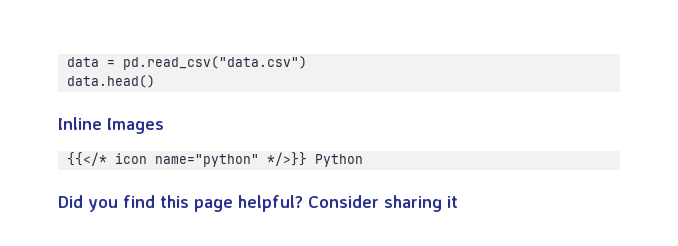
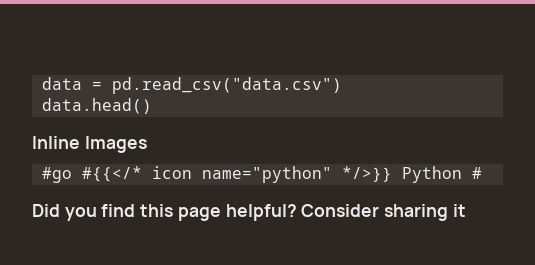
[67,152,108,166] {{</* -> [41,166,142,183] #go #{{</*
(364, 160) none -> [471,167,482,179] #

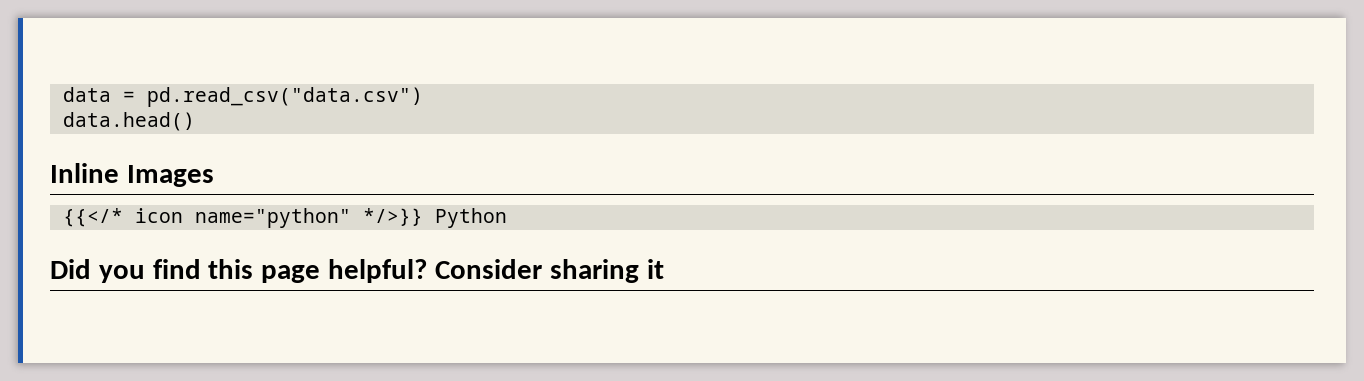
[41,166,142,183] #go #{{</* -> [62,208,123,227] {{</*
[471,167,482,179] # -> (507, 218) none

